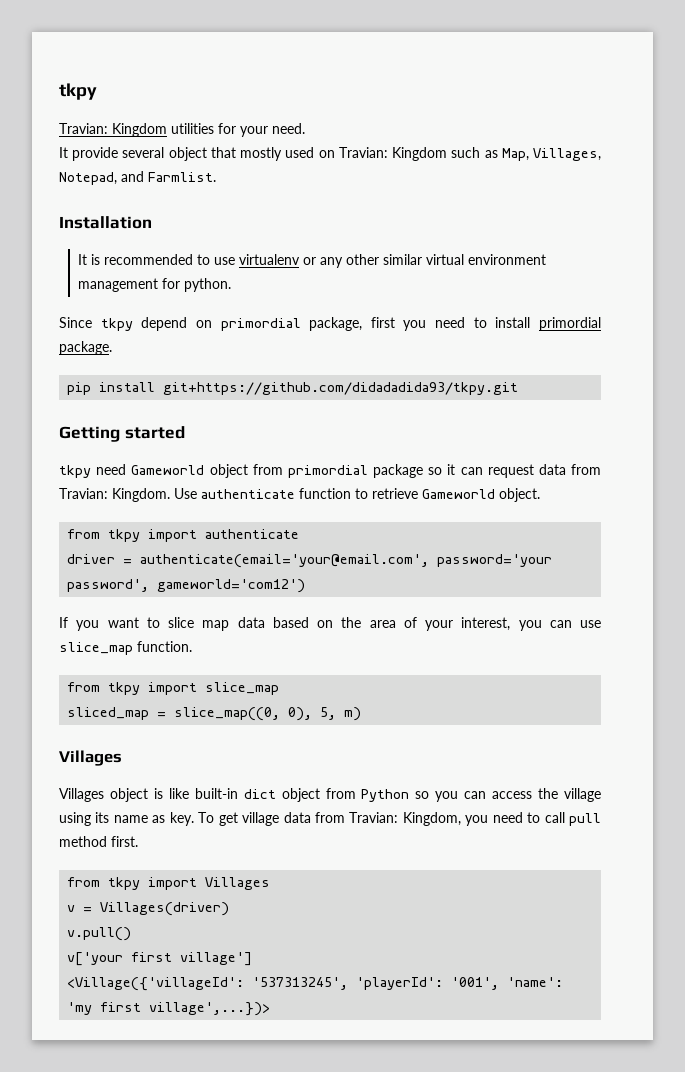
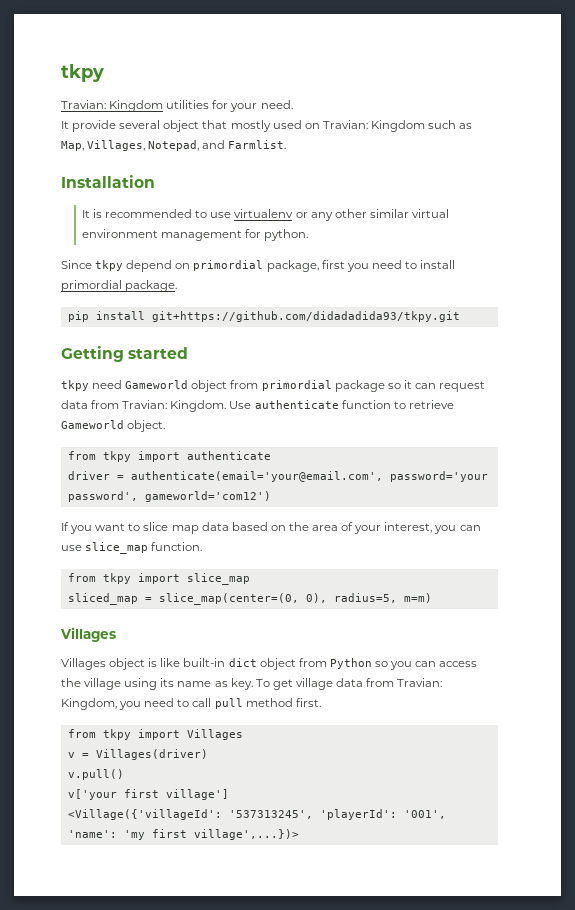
[174,707,362,721] slice_map((0, 0), 5, m) -> [158,593,432,605] slice_map(center=(0, 0), radius=5, m=m)

